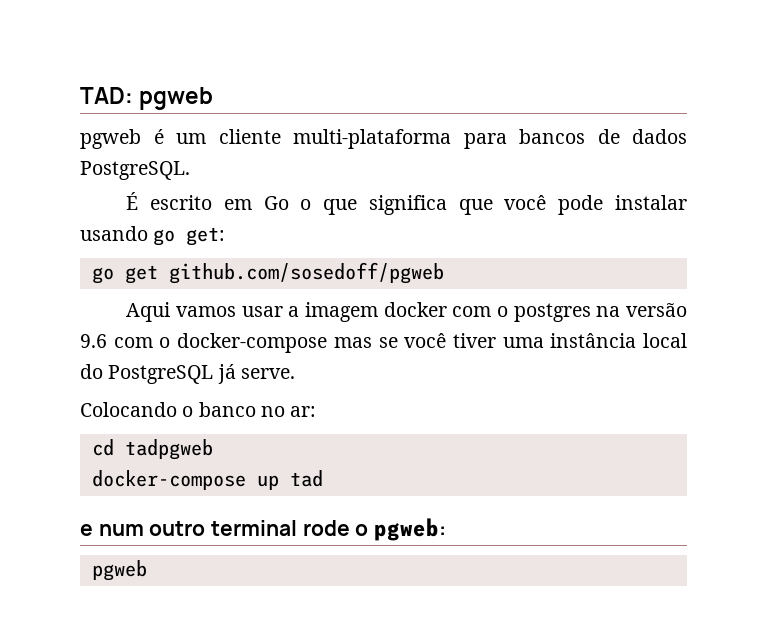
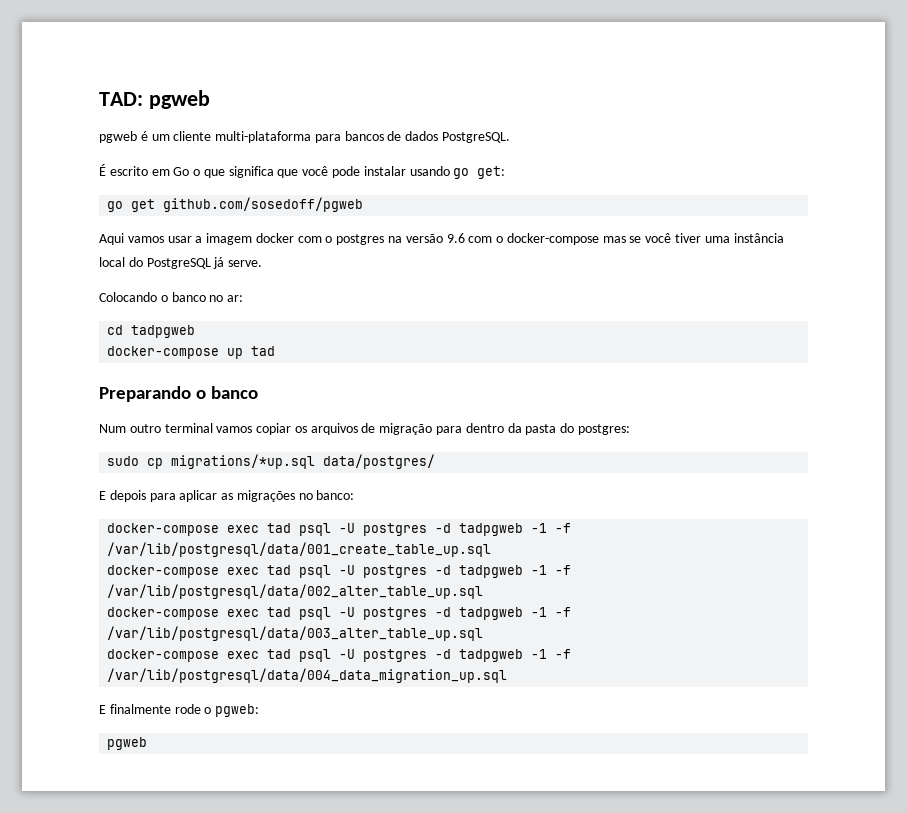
[80,520,298,536] e num outro terminal -> [99,386,259,402] [99,423,630,435] [107,454,436,469] [99,490,355,502] [107,523,572,536] [107,542,492,557] [107,565,572,578] [107,584,484,599] [107,607,572,620] [107,626,484,641] [107,649,572,662] [107,668,508,683] [99,704,171,714] Preparando o banco // Num outro terminal vamos copiar os arquivos de migração para dentro da pasta do postgres: // sudo cp migrations/*up.sql data/postgres/ // E depois para aplicar as migrações no banco: // docker-compose exec tad psql -U postgres -d tadpgweb -1 -f /var/lib/postgresql/data/001_create_table_up.sql // docker-compose exec tad psql -U postgres -d tadpgweb -1 -f /var/lib/postgresql/data/002_alter_table_up.sql // docker-compose exec tad psql -U postgres -d tadpgweb -1 -f /var/lib/postgresql/data/003_alter_table_up.sql // docker-compose exec tad psql -U postgres -d tadpgweb -1 -f /var/lib/postgresql/data/004_data_migration_up.sql // E finalmente

